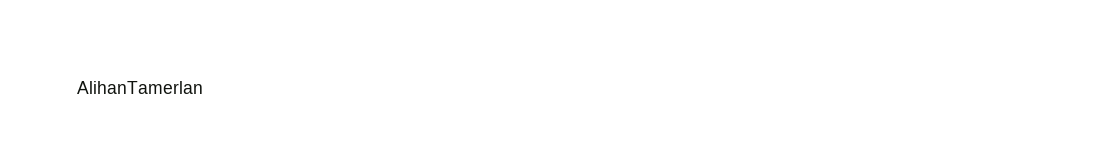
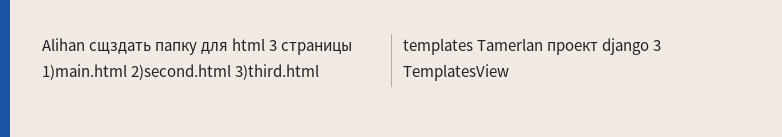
[77,81,203,94] AlihanTamerlan -> [42,38,353,55] [42,64,320,80] [403,38,662,55] [403,64,509,81] Alihan сщздать папку для html 3 страницы 1)main.html 2)second.html 3)third.html templates Tamerlan проект django 3 TemplatesView

